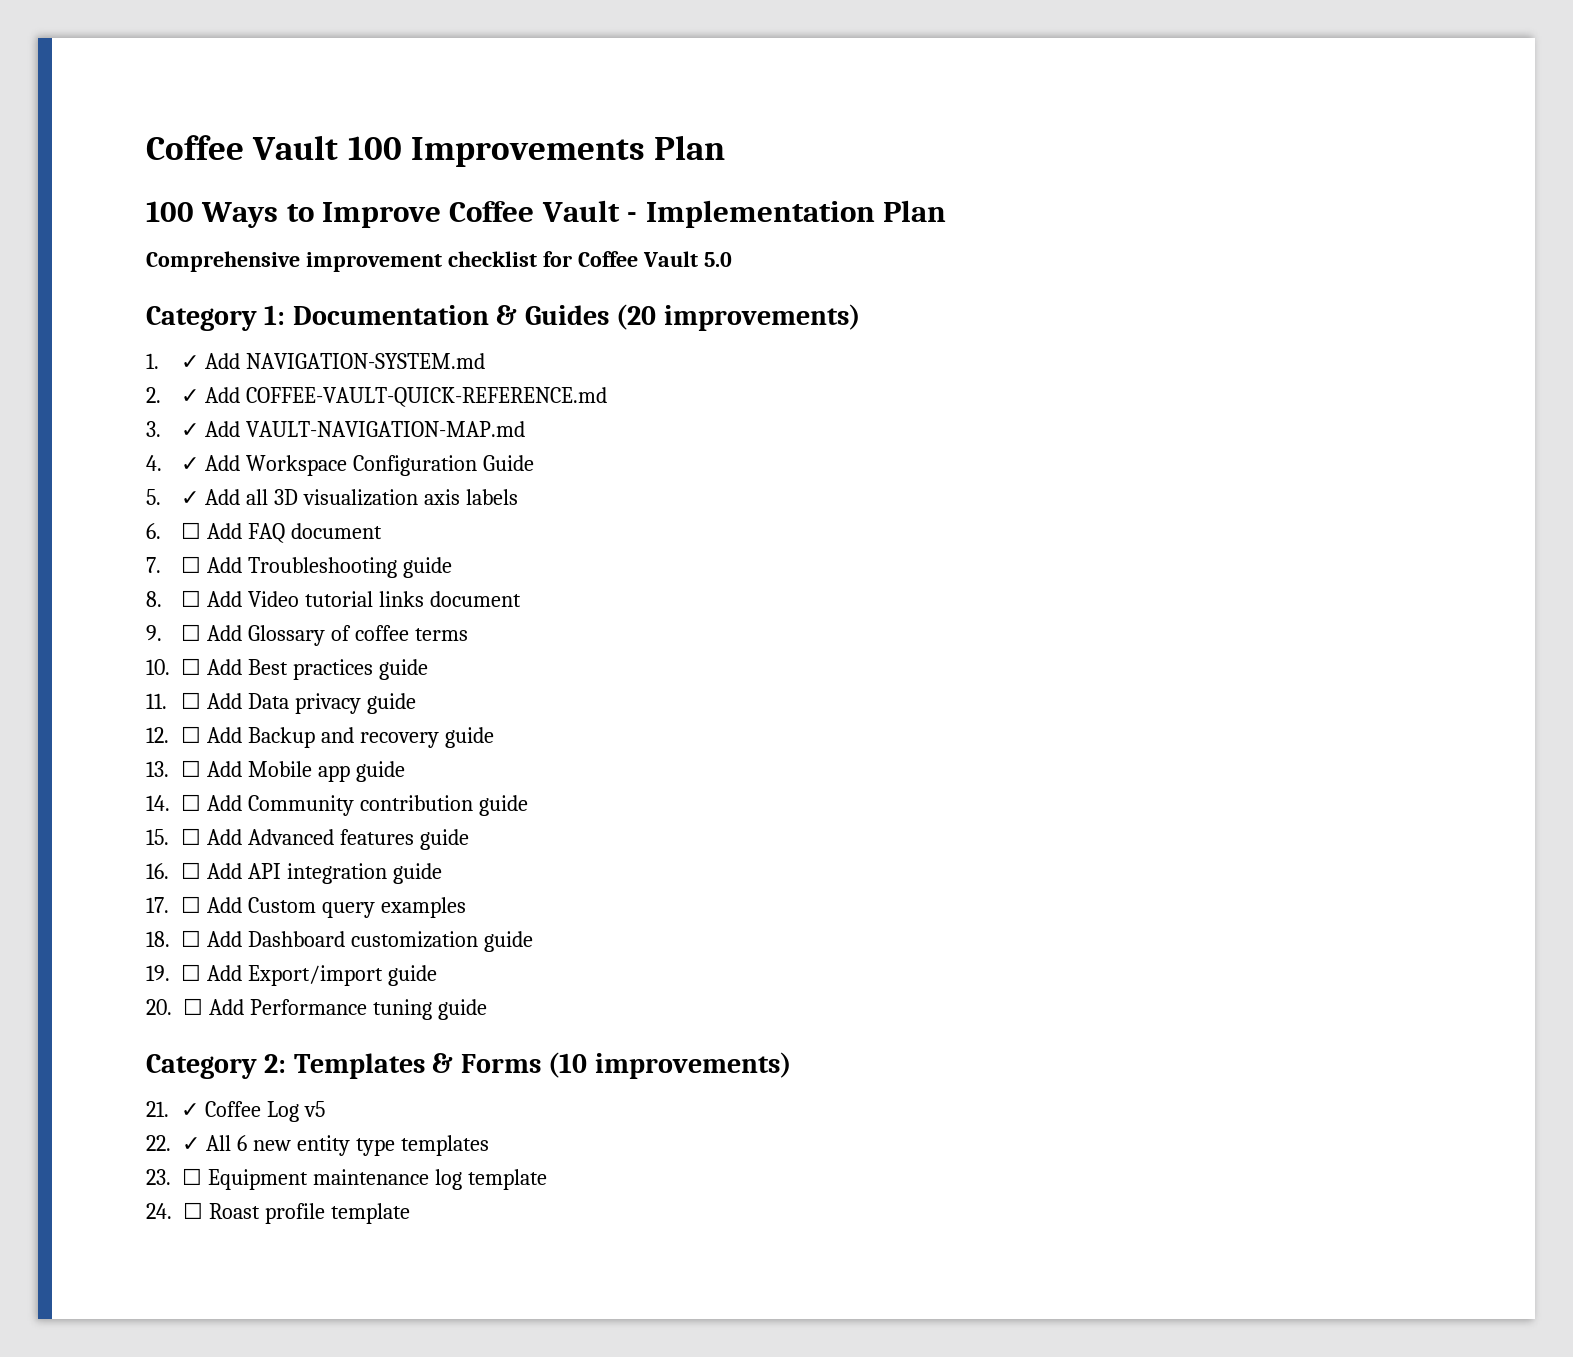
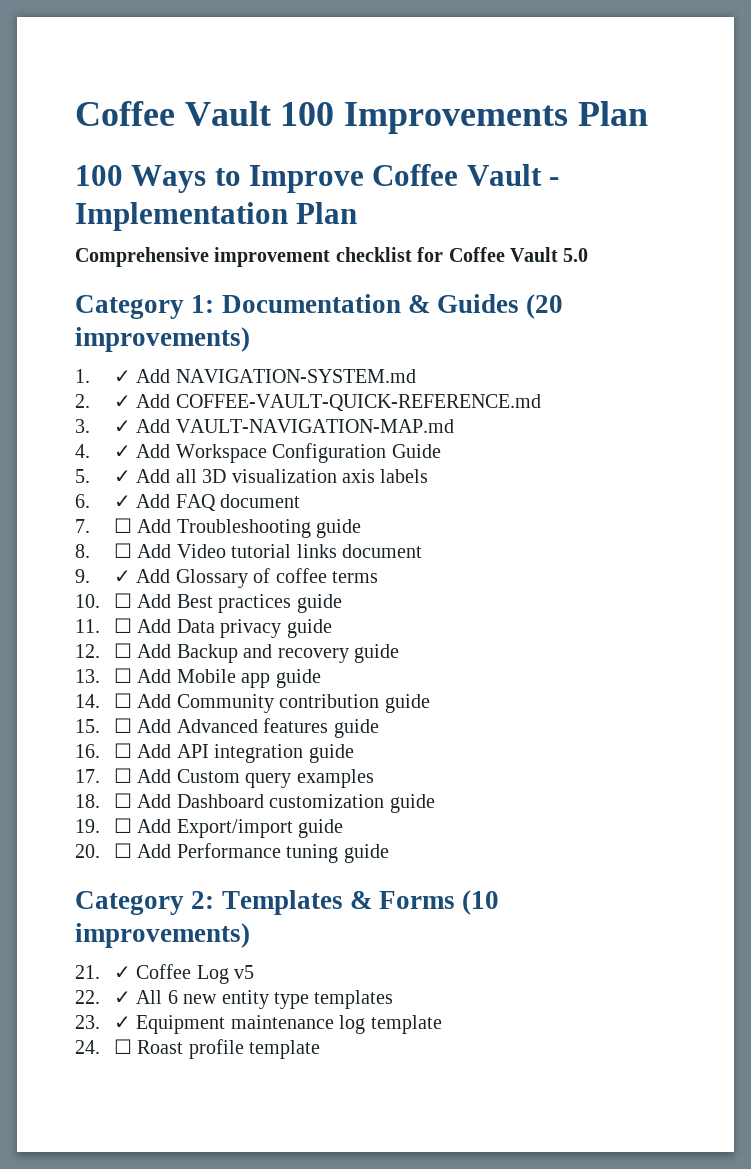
[181,522,202,539] ☐ -> [113,495,131,508] ✓
[181,624,202,641] ☐ -> [113,570,131,583] ✓
[182,1168,202,1185] ☐ -> [113,1016,131,1029] ✓

